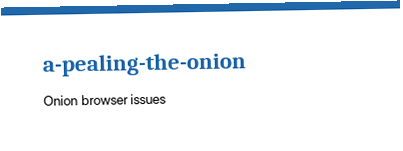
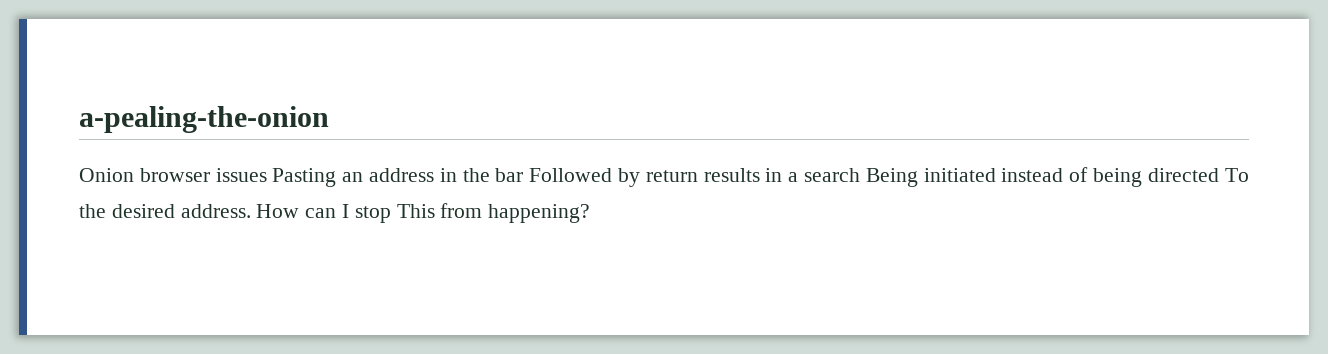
(167, 99) none -> [272,167,1249,187] [79,203,591,223] Pasting an address in the bar Followed by return results in a search Being initiated instead of being directed To the desired address. How can I stop This from happening?

